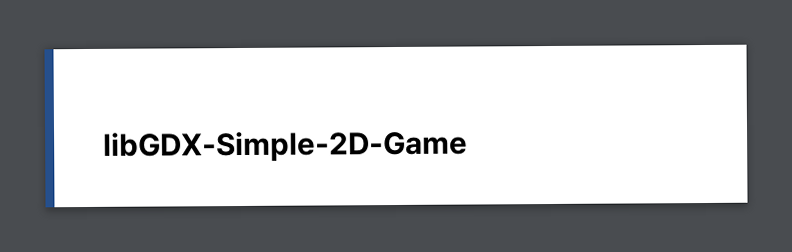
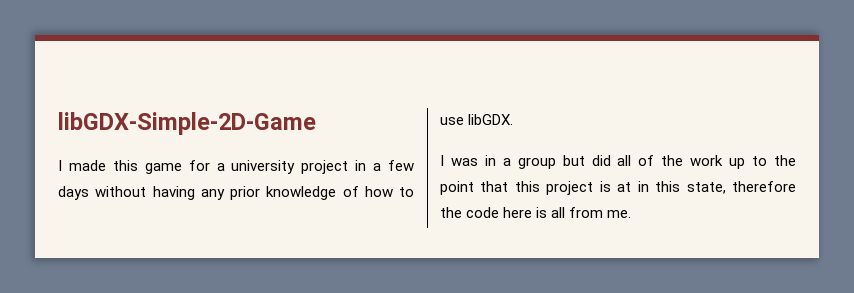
(468, 146) none -> [58,160,414,174] [58,186,414,200] [440,114,514,125] [440,155,796,169] [440,181,796,195] [440,207,632,218] // I made this game for a university project in a few days without having any prior knowledge of how to use libGDX. // I was in a group but did all of the work up to the point that this project is at in this state, therefore the code here is all from me.

